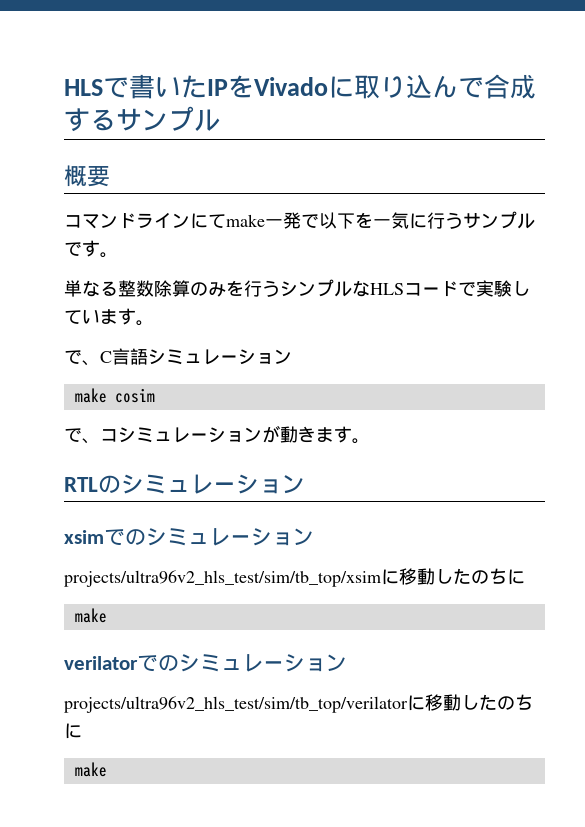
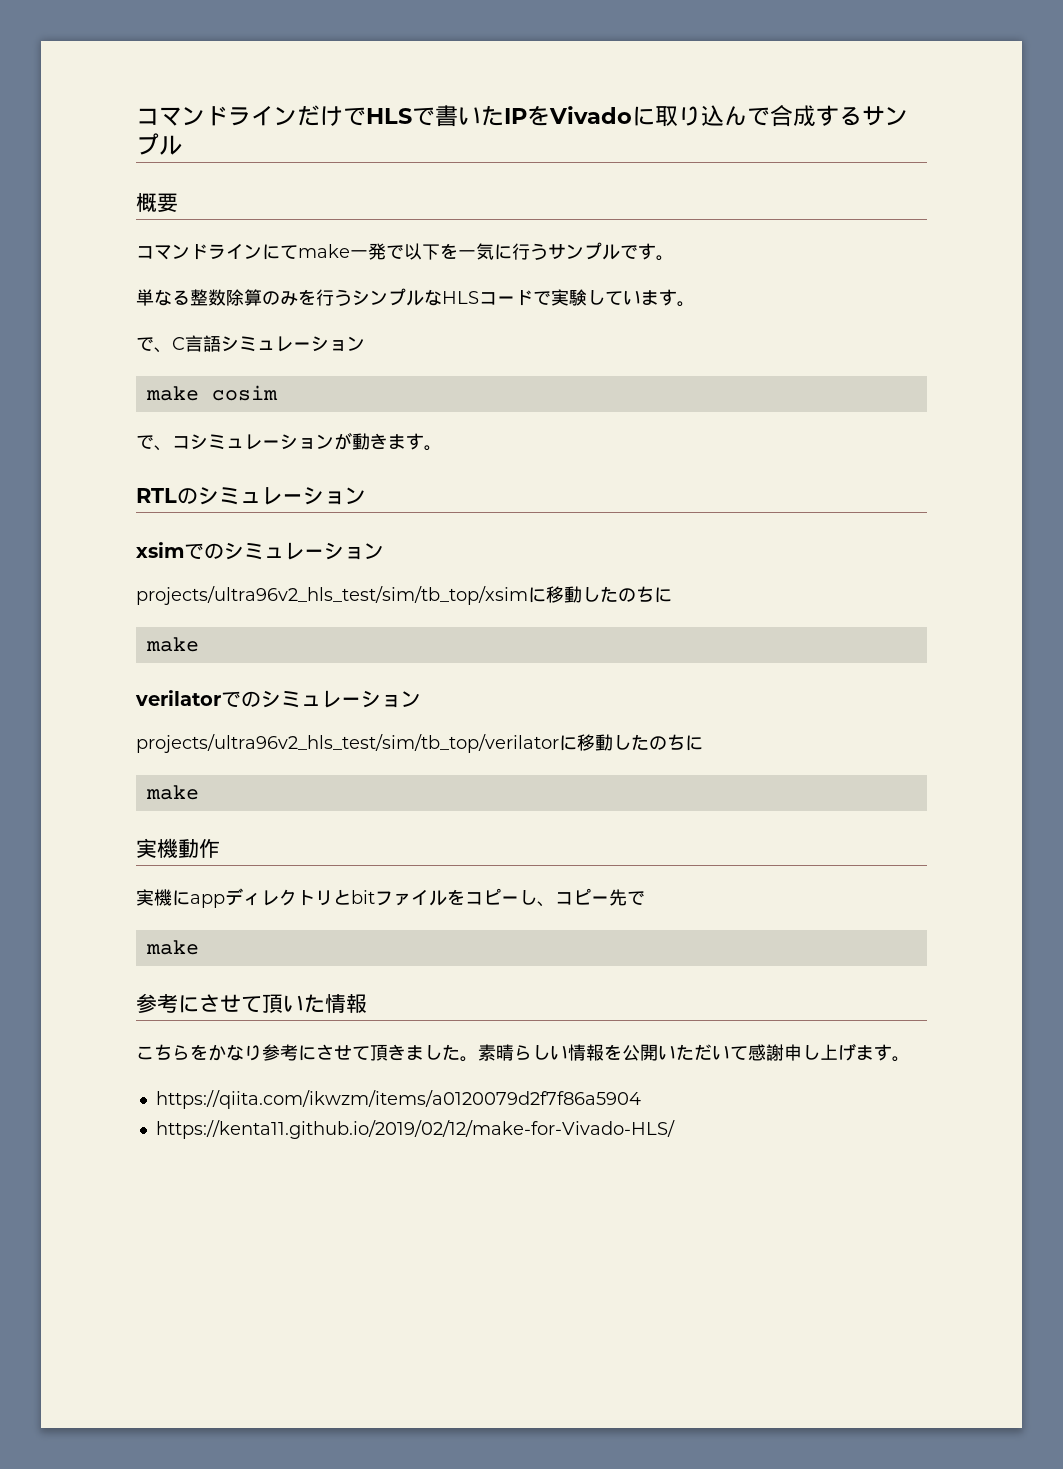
(64, 87) none -> [136,105,366,126] コマンドラインだけで
(107, 769) none -> [136,838,220,858] [136,888,645,908] [145,940,199,955] [136,993,367,1013] [136,1043,910,1062] [155,1090,641,1109] [155,1120,675,1139] // 実機動作 // 実機にappディレクトリとbitファイルをコピーし、コピー先で // make // 参考にさせて頂いた情報 // こちらをかなり参考にさせて頂きました。素晴らしい情報を公開いただいて感謝申し上げます。 // https://qiita.com/ikwzm/items/a0120079d2f7f86a5904 // https://kenta11.github.io/2019/02/12/make-for-Vivado-HLS/

